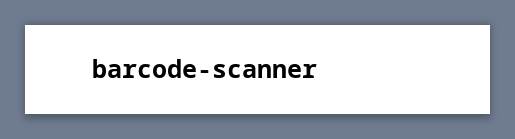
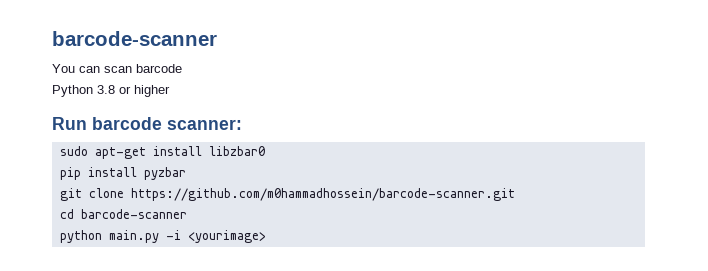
[92,59,317,78] barcode-scanner -> [52,31,217,46] [52,64,182,73] [52,85,170,97] [52,117,242,130] [59,146,265,159] [59,167,186,180] [59,188,515,201] [59,209,187,219] [59,230,266,243] barcode-scanner // You can scan barcode // Python 3.8 or higher // Run barcode scanner: // sudo apt-get install libzbar0 // pip install pyzbar // git clone https://github.com/m0hammadhossein/barcode-scanner.git // cd barcode-scanner // python main.py -i <yourimage>

